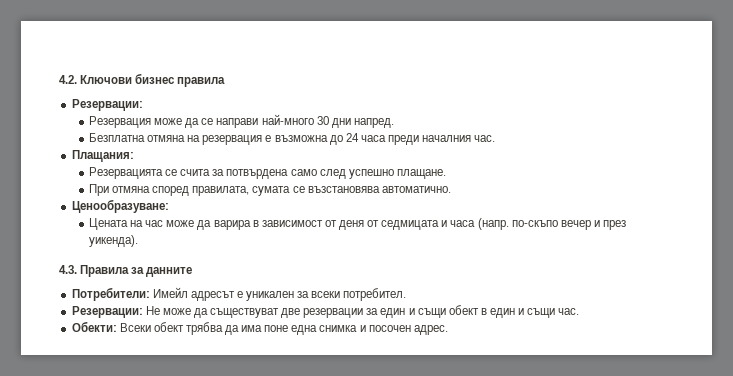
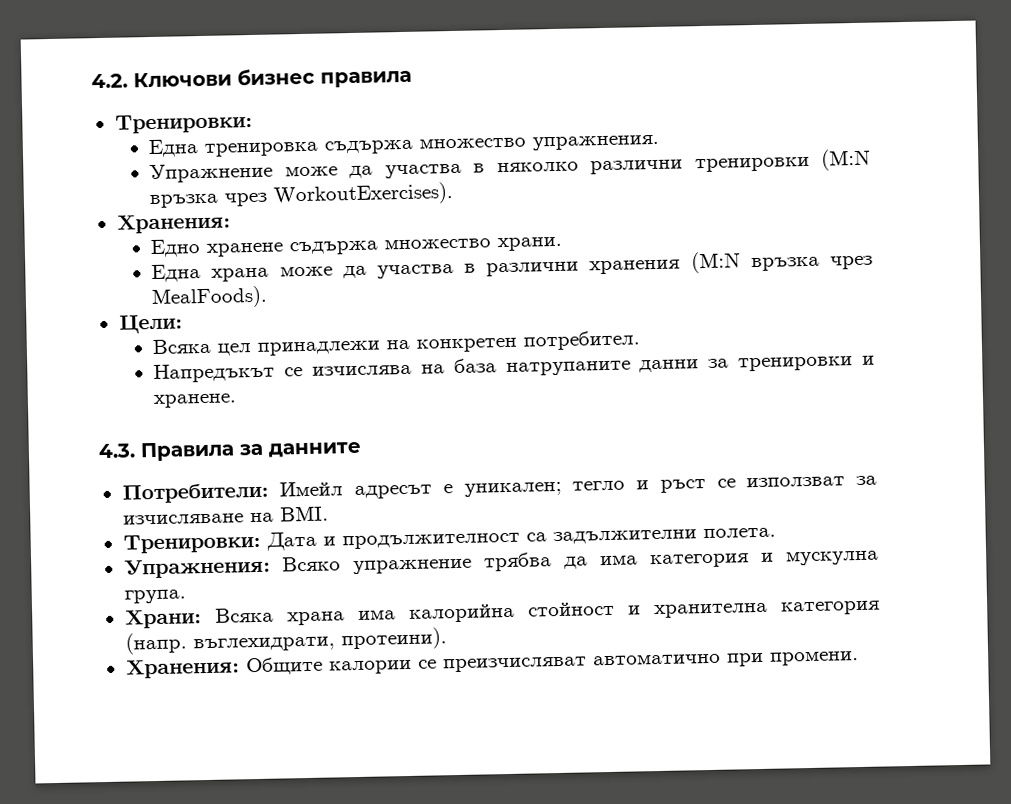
[71,99,143,111] [89,114,394,128] [89,133,496,145] [71,150,134,162] [89,167,446,179] [89,184,451,196] [71,199,169,213] [89,218,626,230] [89,235,139,247] Резервации: // Резервация може да се направи най-много 30 дни напред. // Безплатна отмяна на резервация е възможна до 24 часа преди началния час. // Плащания: // Резервацията се счита за потвърдена само след успешно плащане. // При отмяна според правилата, сумата се възстановява автоматично. // Ценообразуване: // Цената на час може да варира в зависимост от деня от седмицата и часа (напр. по-скъпо вечер и през уикенда). -> [114,112,253,134] [148,134,660,158] [149,148,871,184] [149,181,455,209] [116,213,231,234] [150,236,563,258] [151,251,874,283] [151,285,269,310] [118,314,183,334] [152,330,641,356] [153,355,875,383] [153,393,238,408] Тренировки: // Една тренировка съдържа множество упражнения. // Упражнение може да участва в няколко различни тренировки (M:N връзка чрез WorkoutExercises). // Хранения: // Едно хранене съдържа множество храни. // Една храна може да участва в различни хранения (M:N връзка чрез MealFoods). // Цели: // Всяка цел принадлежи на конкретен потребител. // Напредъкът се изчислява на база натрупаните данни за тренировки и хранене.
[246,288,407,301] [71,305,580,318] [71,321,448,335] уникален за всеки потребител. // Резервации: Не може да съществуват две резервации за един и същи обект в един и същи час. // Обекти: Всеки обект трябва да има поне една снимка и посочен адрес. -> [463,475,878,497] [122,505,329,525] [122,527,776,554] [123,550,879,579] [123,589,186,604] [124,600,880,629] [124,627,447,655] [125,651,859,679] уникален; тегло и ръст се използват за изчисляване на BMI. // Тренировки: Дата и продължителност са задължителни полета. // Упражнения: Всяко упражнение трябва да има категория и мускулна група. // Храни: Всяка храна има калорийна стойност и хранителна категория (напр. въглехидрати, протеини). // Хранения: Общите калории се преизчисляват автоматично при промени.

